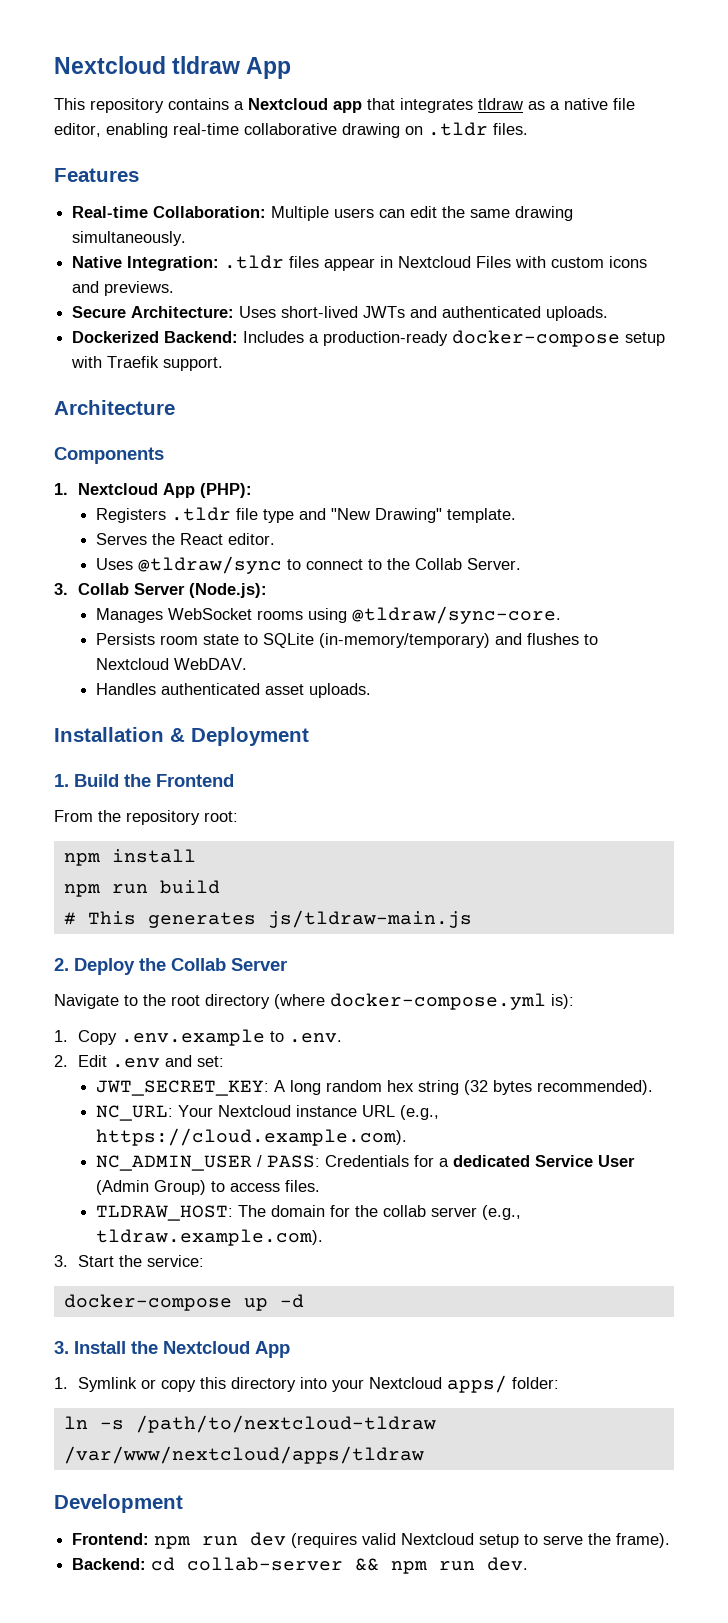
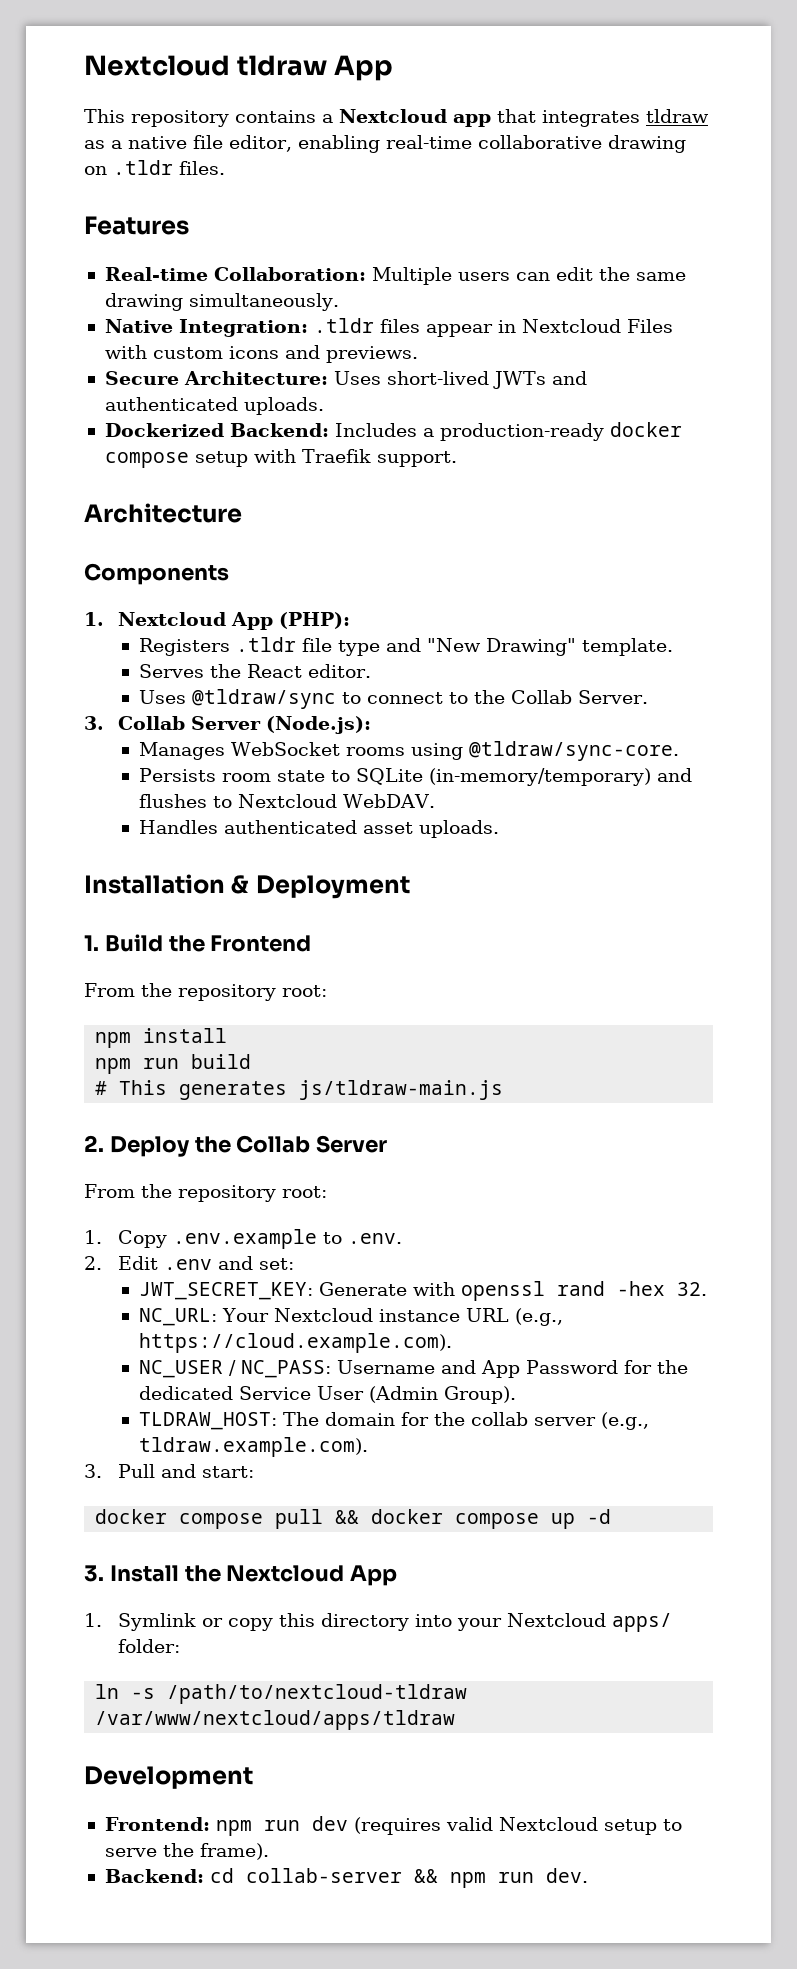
[452,330,621,347] docker-compose -> [609,422,682,437] [104,452,189,468] docker compose
[54,993,574,1010] Navigate to the root directory (where docker-compose.yml is): -> [84,1184,327,1202] From the repository root:
[274,1080,654,1095] A long random hex string (32 bytes recommended). -> [318,1281,707,1301] Generate with openssl rand -hex 32.
[96,1155,636,1171] [96,1180,321,1195] NC_ADMIN_USER / PASS: Credentials for a dedicated Service User (Admin Group) to access files. -> [138,1360,688,1378] [138,1386,516,1404] NC_USER / NC_PASS: Username and App Password for the dedicated Service User (Admin Group).
[77,1255,204,1267] [63,1294,232,1311] Start the service: // docker-compose -> [118,1464,255,1478] [95,1509,540,1529] Pull and start: // docker compose pull && docker compose

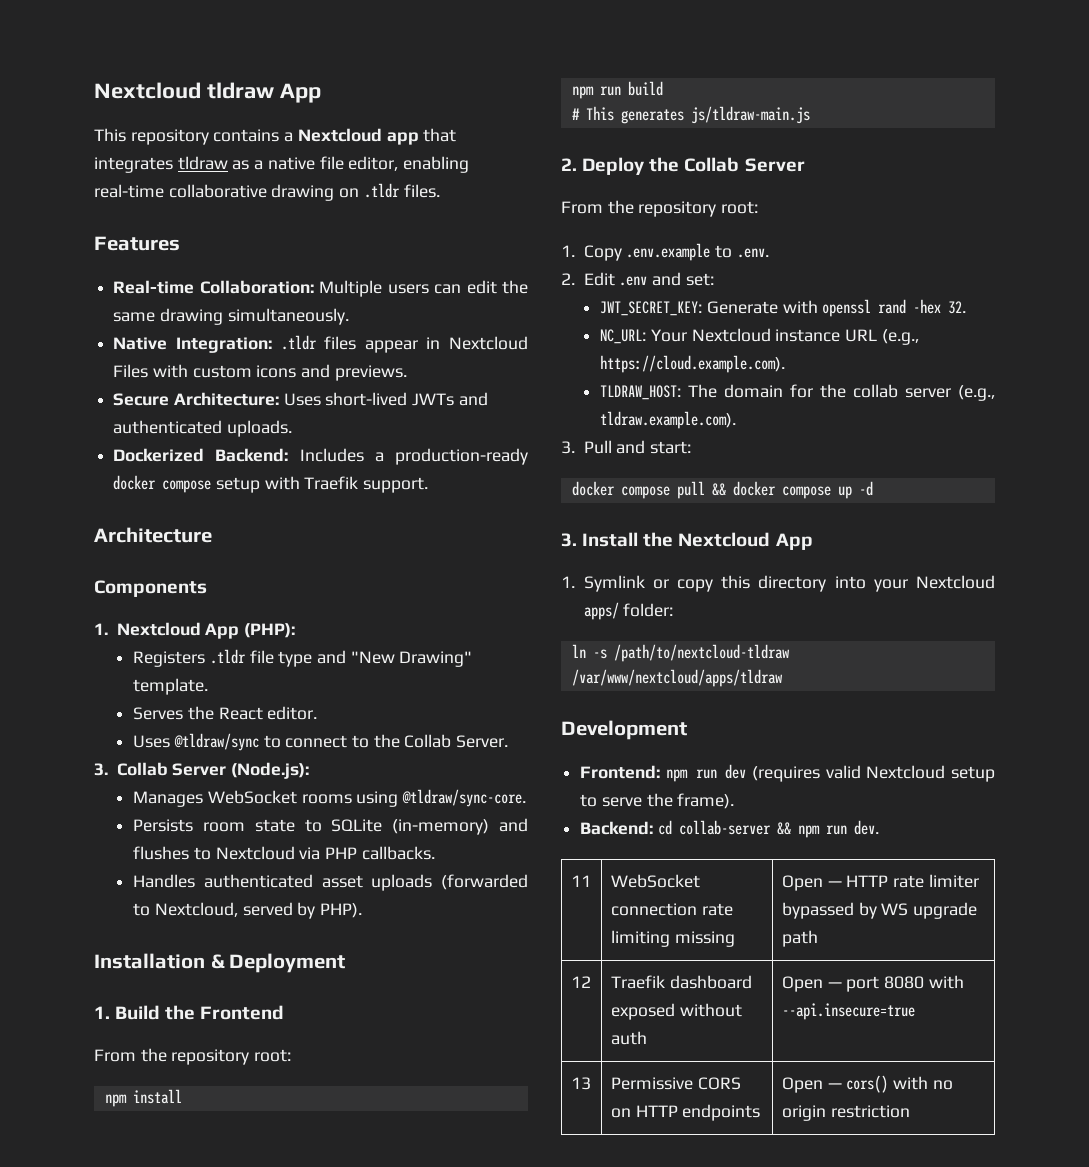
[428,768,651,786] (in-memory/temporary) -> [392,819,490,835] (in-memory)
[342,794,435,808] WebDAV. -> [299,846,435,860] via PHP callbacks.
[418,820,499,838] uploads. -> [371,874,528,891] [133,902,363,919] uploads (forwarded to Nextcloud, served by PHP).
[138,1360,688,1378] [138,1386,516,1404] // NC_USER / NC_PASS: Username and App Password for the dedicated Service User (Admin Group). -> (786, 364) none
(588, 1875) none -> [570,875,591,887] [610,874,700,888] [610,903,733,916] [610,930,735,947] [781,874,979,891] [781,902,978,919] [781,930,818,947] [570,976,591,988] [610,975,752,989] [610,1003,742,1020] [610,1031,647,1045] [781,975,964,992] [781,1003,915,1020] [570,1077,591,1090] [610,1077,741,1090] [610,1104,761,1121] [781,1075,953,1093] [781,1105,910,1121] // 11 | WebSocket connection rate limiting missing | Open — HTTP rate limiter bypassed by WS upgrade path // 12 | Traefik dashboard exposed without auth | Open — port 8080 with --api.insecure=true // 13 | Permissive CORS on HTTP endpoints | Open — cors() with no origin restriction

